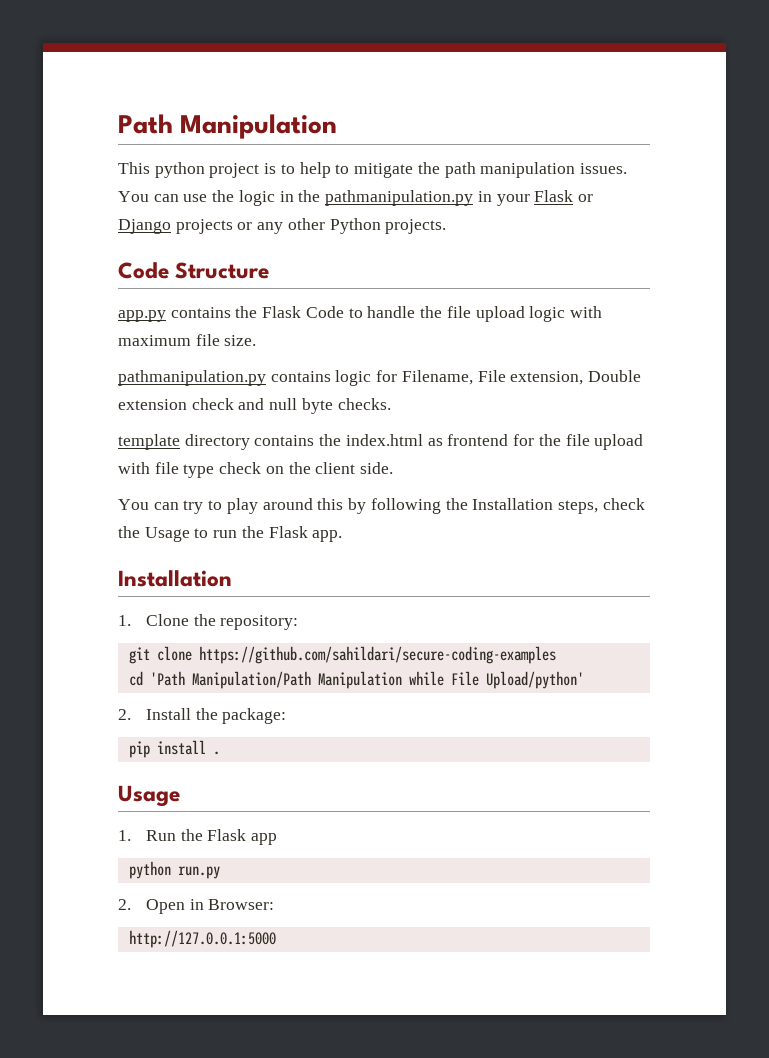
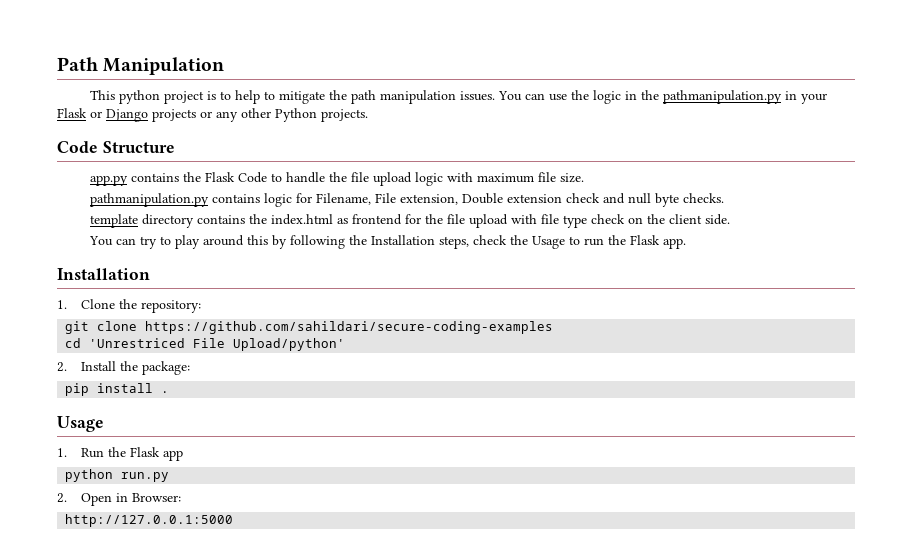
[149,671,444,689] 'Path Manipulation/Path Manipulation while -> [89,338,186,348] 'Unrestriced

